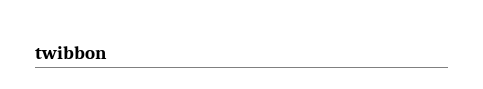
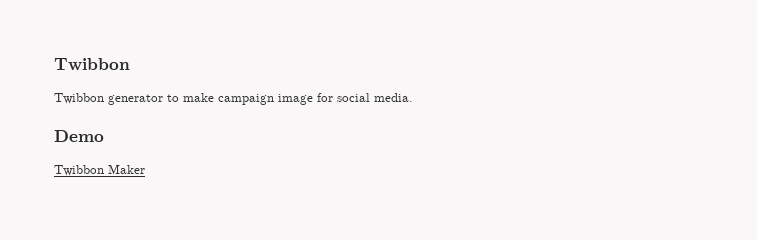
[35,46,107,59] twibbon -> [54,58,130,71] [54,93,413,105] [54,130,104,142] [54,164,145,176] Twibbon // Twibbon generator to make campaign image for social media. // Demo // Twibbon Maker

